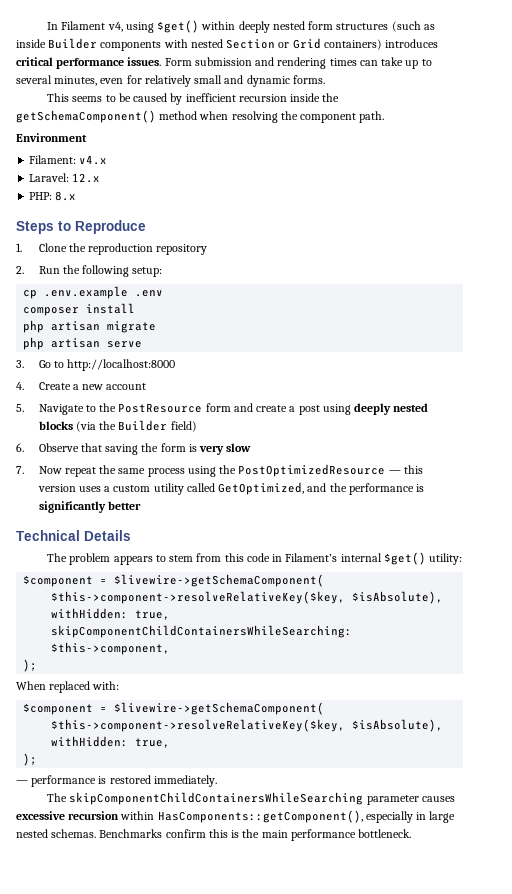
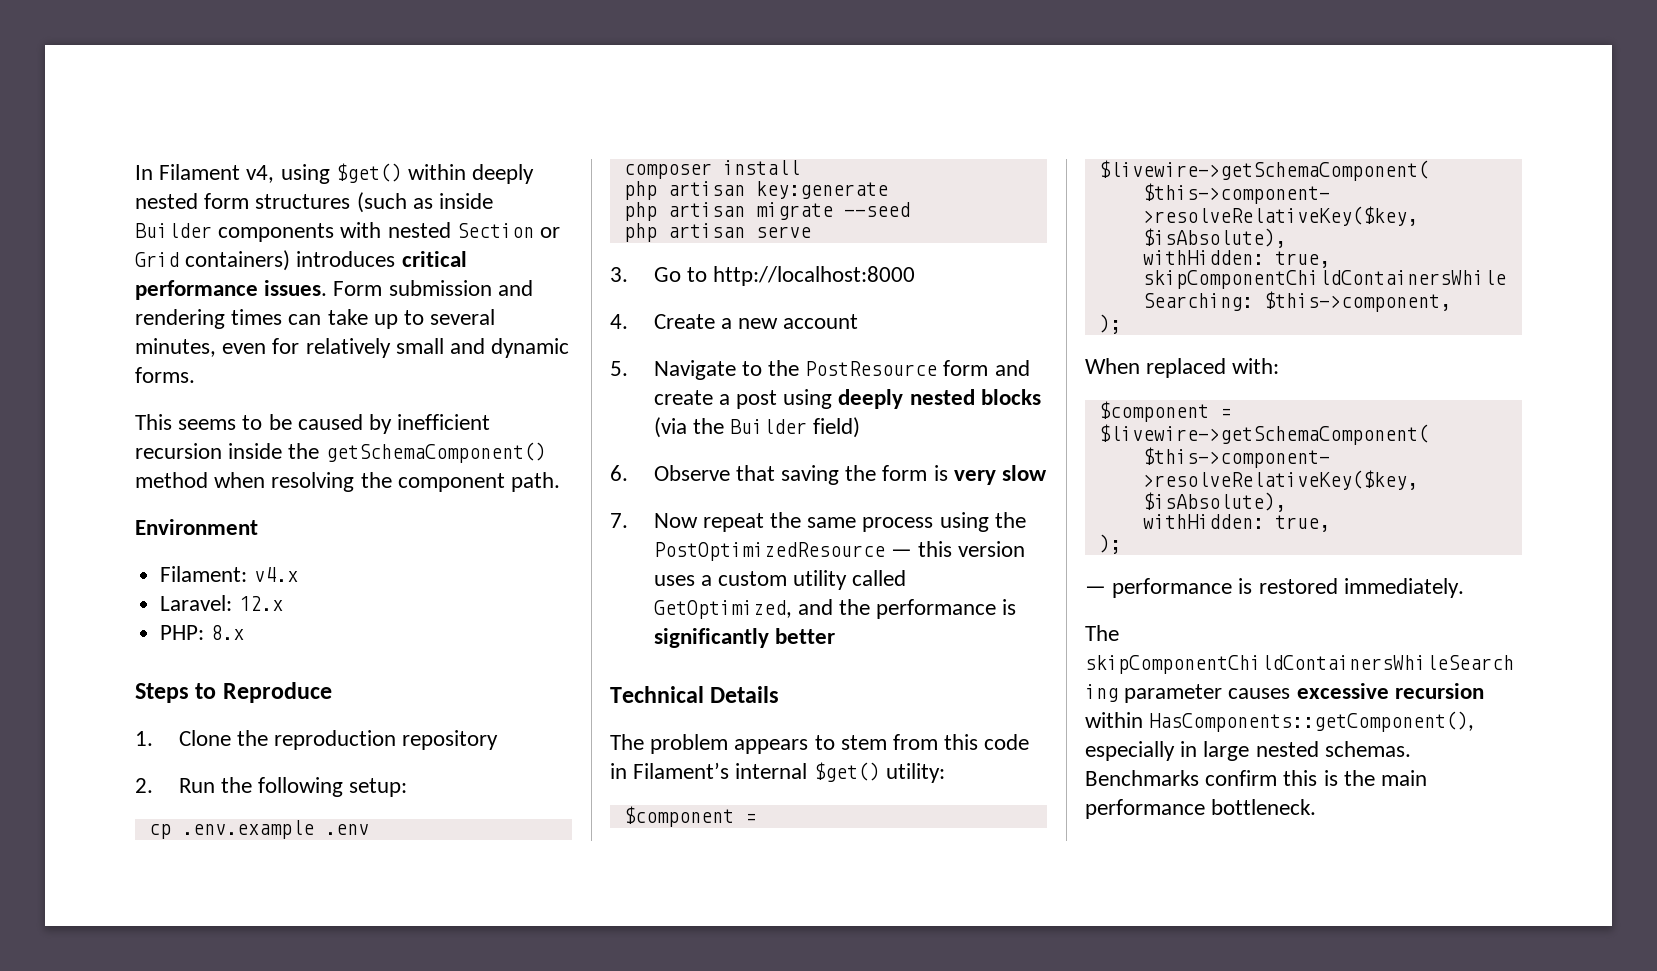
(136, 308) none -> [623,181,888,200] // php artisan key:generate
(157, 327) none -> [843,202,910,217] --seed

